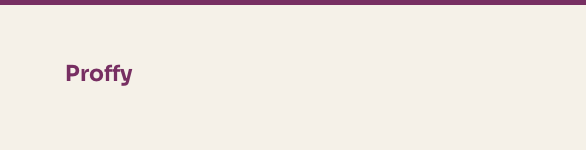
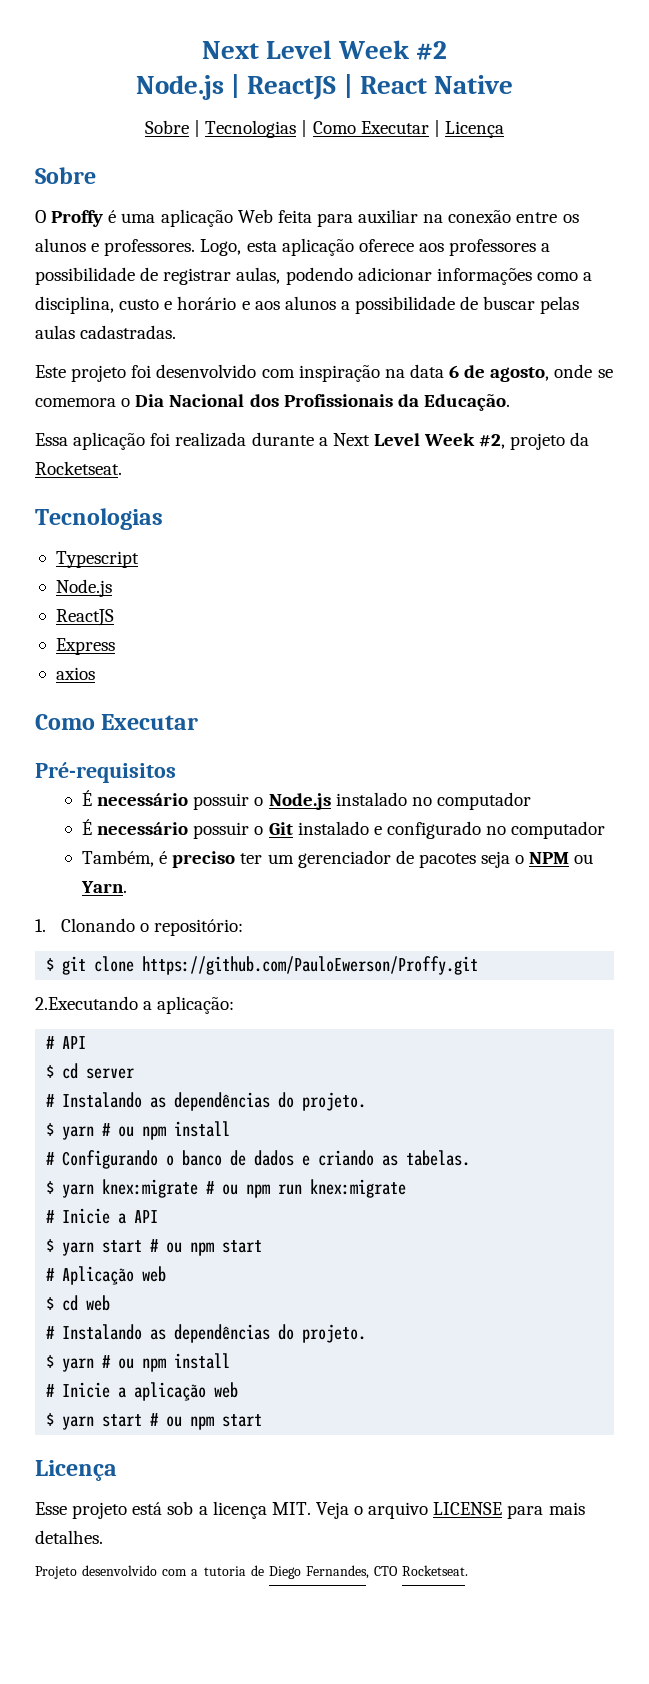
[65,64,133,86] Proffy -> [202,40,447,60] [136,74,513,100] [145,120,504,138] [35,167,96,184] [35,209,579,227] [35,238,551,256] [35,267,593,285] [35,296,580,314] [35,325,177,339] [35,364,613,382] [35,394,510,411] [35,432,590,450] [35,461,122,475] [35,508,163,530] [55,551,139,568] [55,579,112,597] [55,609,114,626] [55,638,115,655] [55,667,95,680] [35,714,199,730] [35,762,176,783] [82,790,531,810] [82,819,606,839] [82,850,594,868] [81,881,128,893] [35,918,244,936] [46,956,479,975] [35,996,235,1014] [46,1036,87,1049] [46,1063,135,1079] [46,1092,367,1111] [46,1121,231,1140] [46,1150,471,1169] [46,1179,407,1198] [46,1208,159,1224] [46,1239,263,1256] [46,1266,167,1285] [46,1295,111,1311] [46,1324,367,1343] [46,1353,231,1372] [46,1382,239,1401] [46,1413,263,1430] [35,1460,117,1481] [35,1501,585,1519] [35,1530,103,1544] [35,1565,469,1579] Next Level Week #2 // Node.js | ReactJS | React Native // Sobre | Tecnologias | Como Executar | Licença // Sobre // O Proffy é uma aplicação Web feita para auxiliar na conexão entre os alunos e professores. Logo, esta aplicação oferece aos professores a possibilidade de registrar aulas, podendo adicionar informações como a disciplina, custo e horário e aos alunos a possibilidade de buscar pelas aulas cadastradas. // Este projeto foi desenvolvido com inspiração na data 6 de agosto, onde se comemora o Dia Nacional dos Profissionais da Educação. // Essa aplicação foi realizada durante a Next Level Week #2, projeto da Rocketseat. // Tecnologias // Typescript // Node.js // ReactJS // Express // axios // Como Executar // Pré-requisitos // É necessário possuir o Node.js instalado no computador // É necessário possuir o Git instalado e configurado no computador // Também, é preciso ter um gerenciador de pacotes seja o NPM ou Yarn. // 1. Clonando o repositório: // $ git clone https://github.com/PauloEwerson/Proffy.git // 2.Executando a aplicação: // # API // $ cd server // # Instalando as dependências do projeto. // $ yarn # ou npm install // # Configurando o banco de dados e criando as tabelas. // $ yarn knex:migrate # ou npm run knex:migrate // # Inicie a API // $ yarn start # ou npm start // # Aplicação web // $ cd web // # Instalando as dependências do projeto. // $ yarn # ou npm install // # Inicie a aplicação web // $ yarn start # ou npm start // Licença // Esse projeto está sob a licença MIT. Veja o arquivo LICENSE para mais detalhes. // Projeto desenvolvido com a tutoria de Diego Fernandes, CTO Rocketseat.

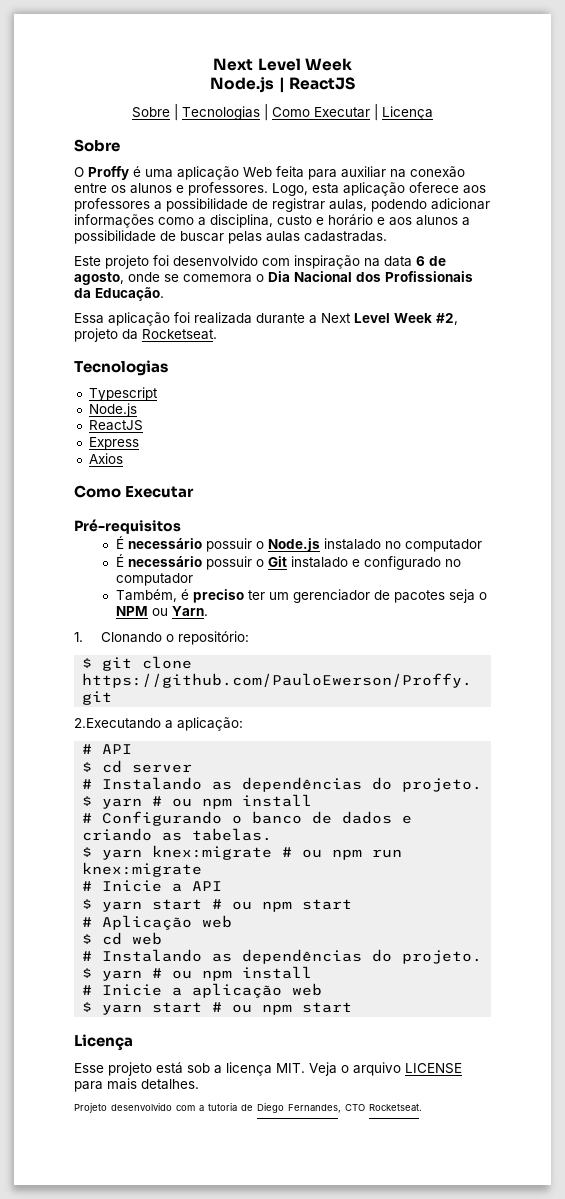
[202,40,447,60] Next Level Week #2 -> [213,58,352,71] Next Level Week
[343,74,513,98] | React Native -> (355, 83) none
[55,667,95,680] axios -> [88,453,123,464] Axios

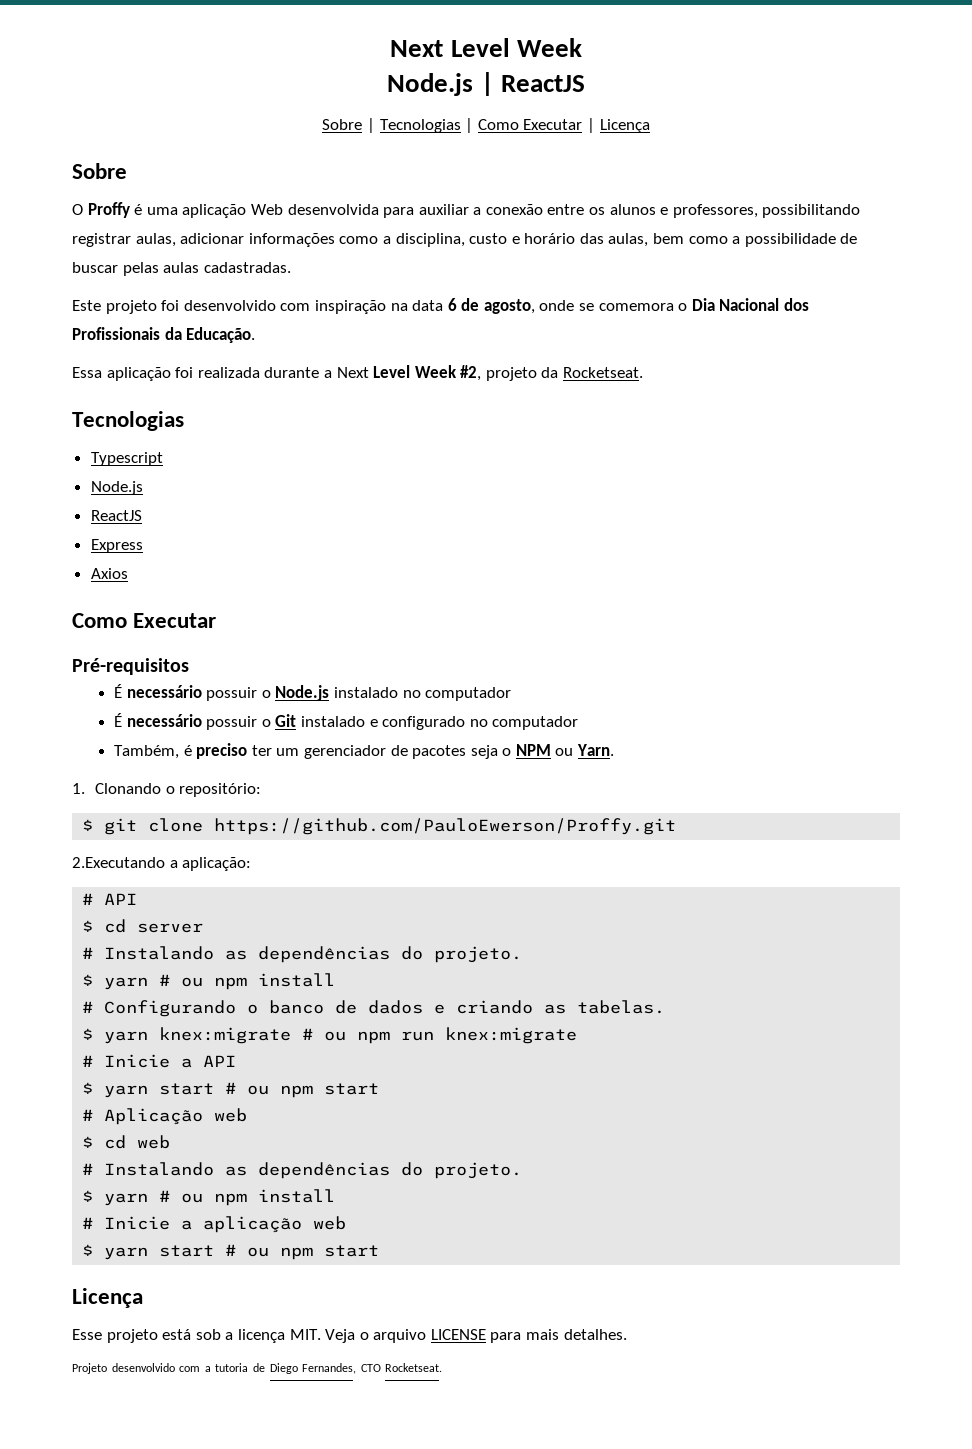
[276,166,304,178] feita -> [287,204,379,215] desenvolvida
[390,169,406,178] na -> [473,207,482,215] a
[188,182,486,196] [74,198,268,212] professores. Logo, esta aplicação oferece aos professores a possibilidade de -> [672,204,861,218] professores, possibilitando
[371,199,427,212] podendo -> (176, 240) none
[377,215,458,226] e aos alunos -> [579,233,728,247] das aulas, bem como

